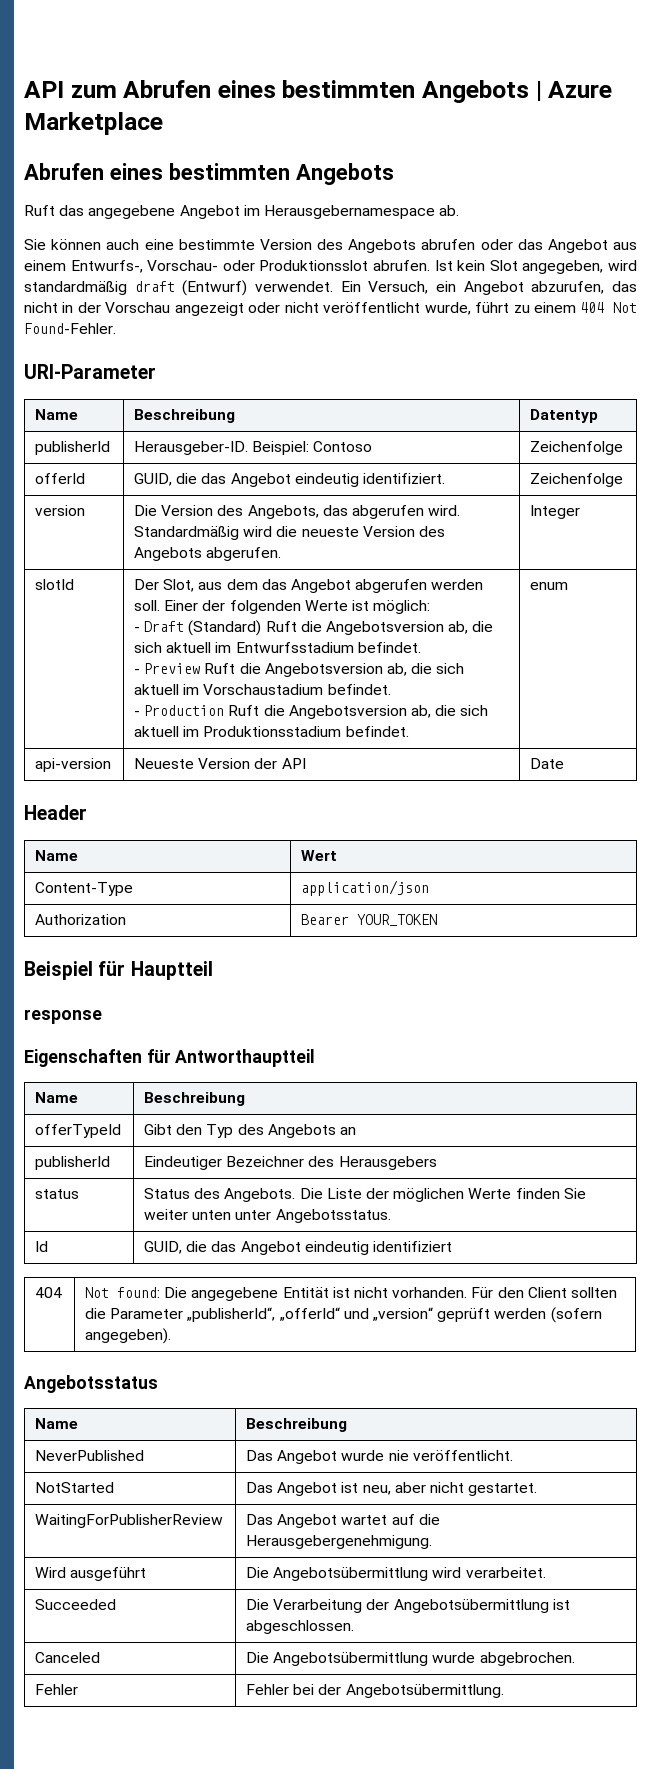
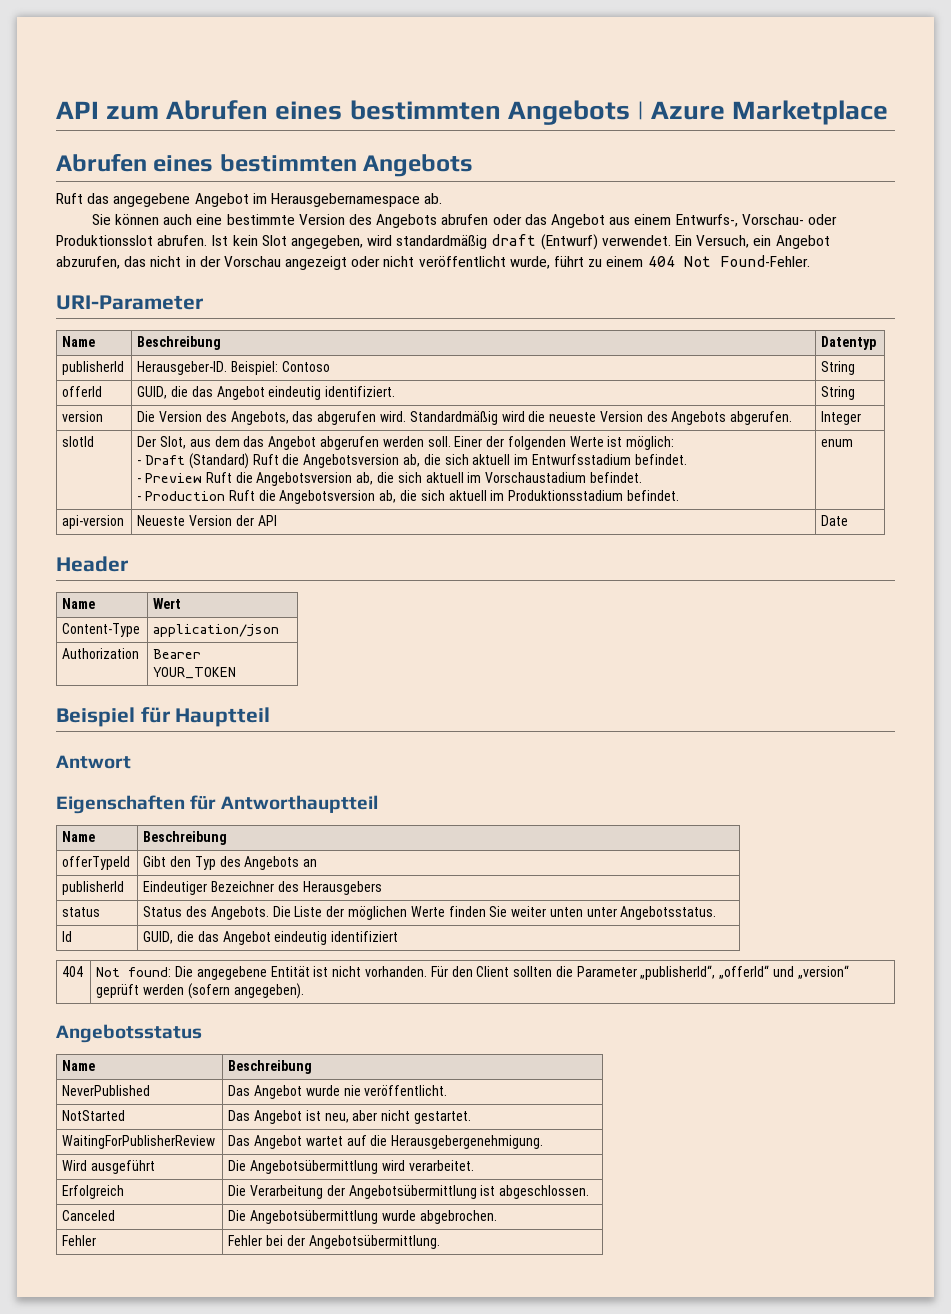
[530,441,624,455] Zeichenfolge -> [821,361,856,375] String
[530,473,624,487] Zeichenfolge -> [821,386,856,400] String
[24,1009,102,1024] response -> [56,755,131,769] Antwort
[35,1599,117,1610] Succeeded -> [62,1185,125,1199] Erfolgreich

